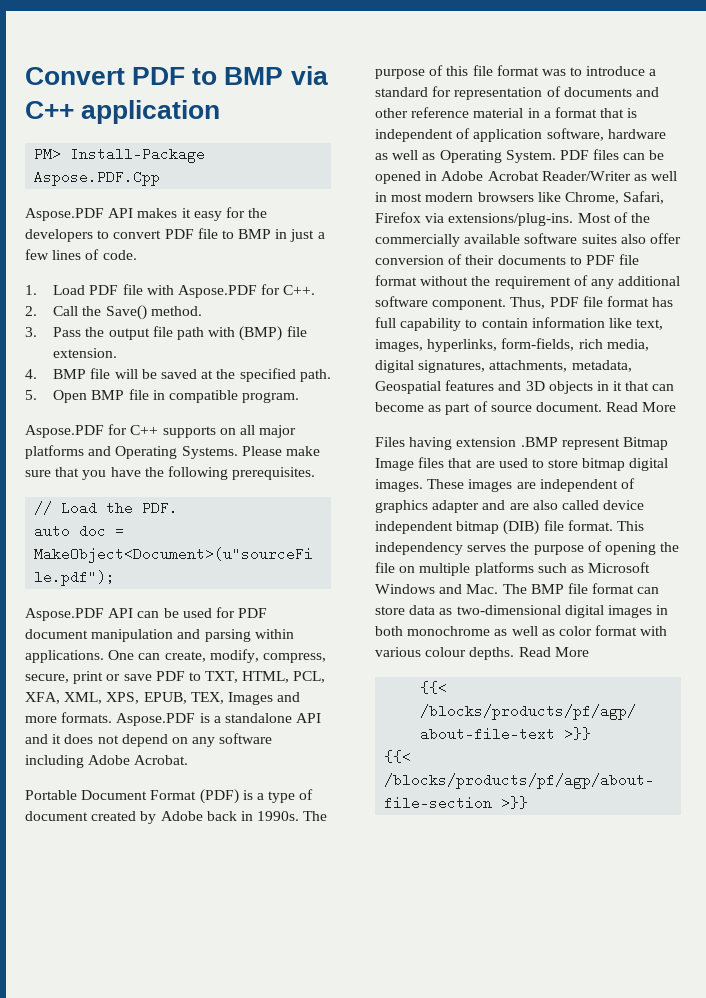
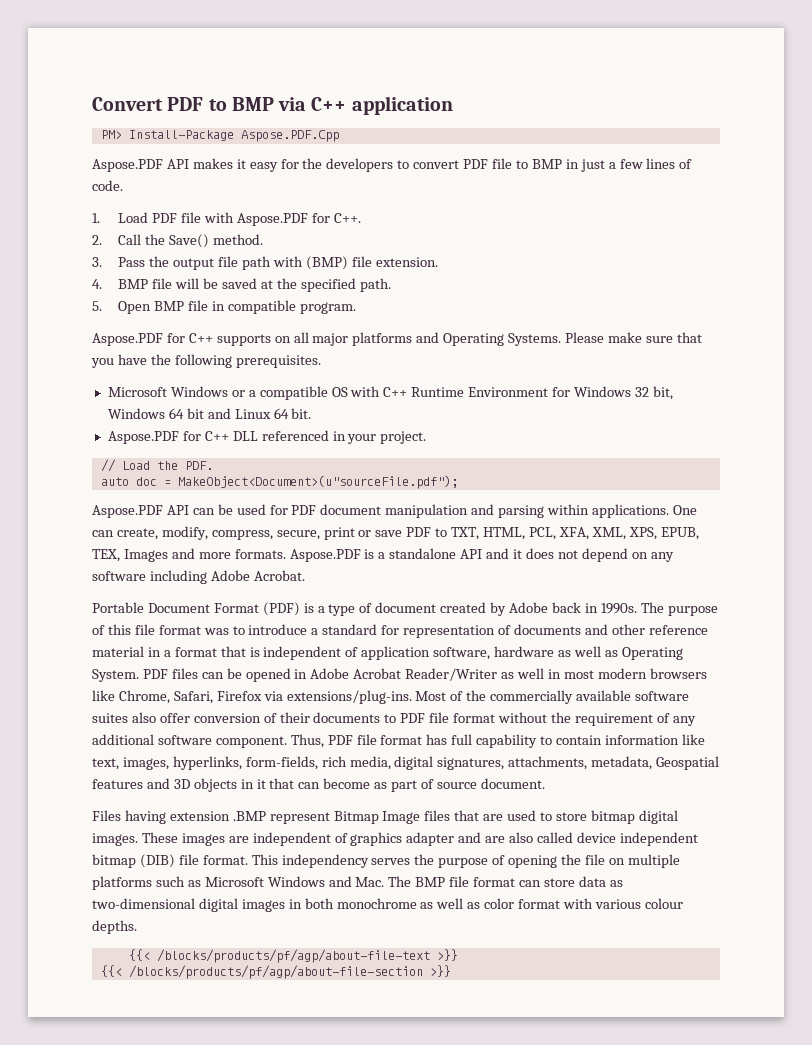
(316, 473) none -> [107,386,673,400] [107,408,312,419] [107,430,427,444] // Microsoft Windows or a compatible OS with C++ Runtime Environment for Windows 32 bit, Windows 64 bit and Linux 64 bit. // Aspose.PDF for C++ DLL referenced in your project.
[606,402,677,412] Read More -> (545, 783) none
[518,647,589,657] Read More -> (137, 927) none

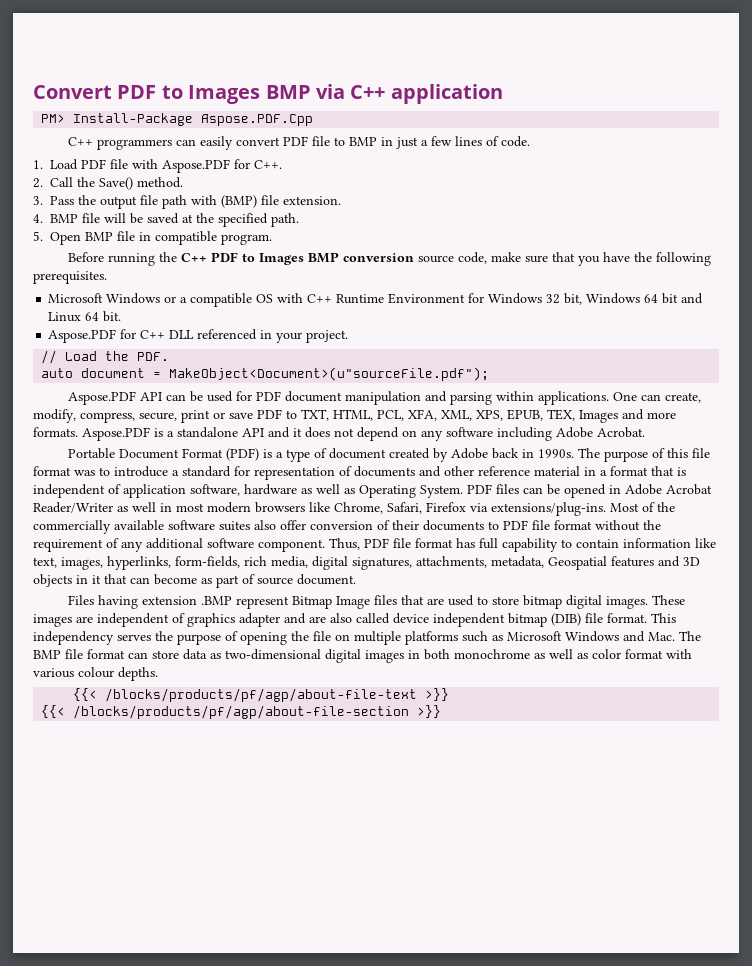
(227, 105) none -> [188,85,261,104] Images
[92,158,410,172] Aspose.PDF API makes it easy for the developers to -> [68,136,234,150] C++ programmers can easily
[92,332,605,346] Aspose.PDF for C++ supports on all major platforms and Operating Systems. Please -> [68,252,488,266] Before running the C++ PDF to Images BMP conversion source code,
[135,477,157,486] doc -> [81,368,146,378] document

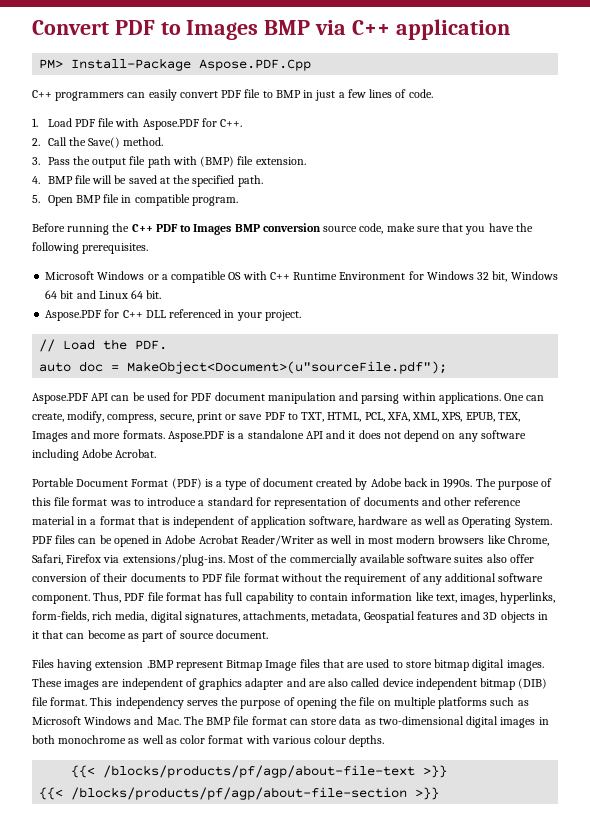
[81,368,146,378] document -> [79,361,104,372] doc

